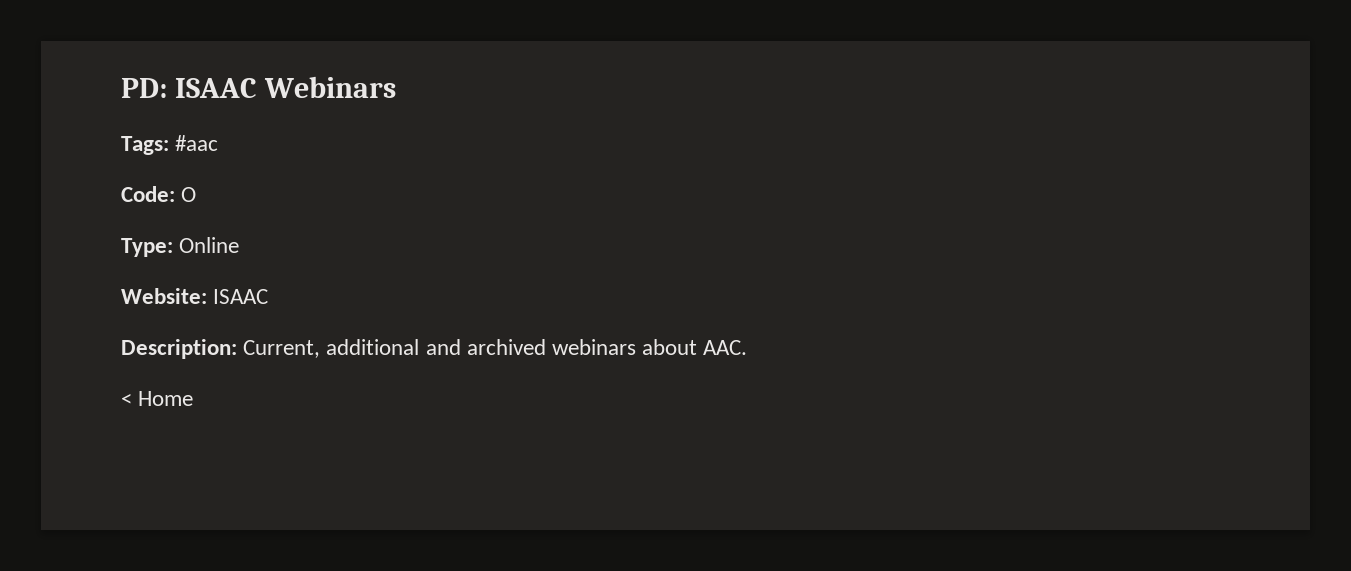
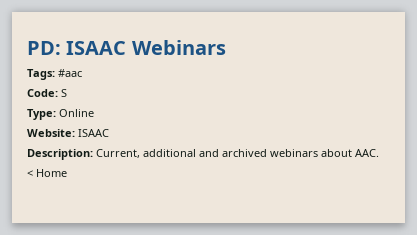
[181,187,197,202] O -> [61,89,67,97] S

